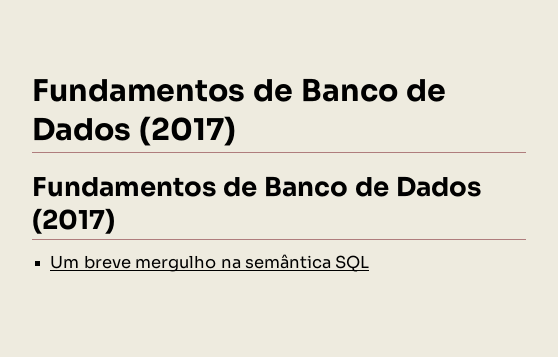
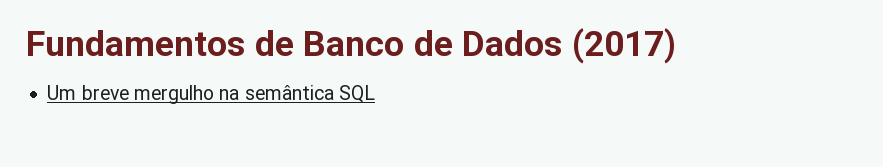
[32,78,447,102] [32,116,237,146] [32,176,482,197] [32,208,115,234] Fundamentos de Banco de Dados (2017) // Fundamentos de Banco de Dados (2017) -> [26,28,676,64] Fundamentos de Banco de Dados (2017)

